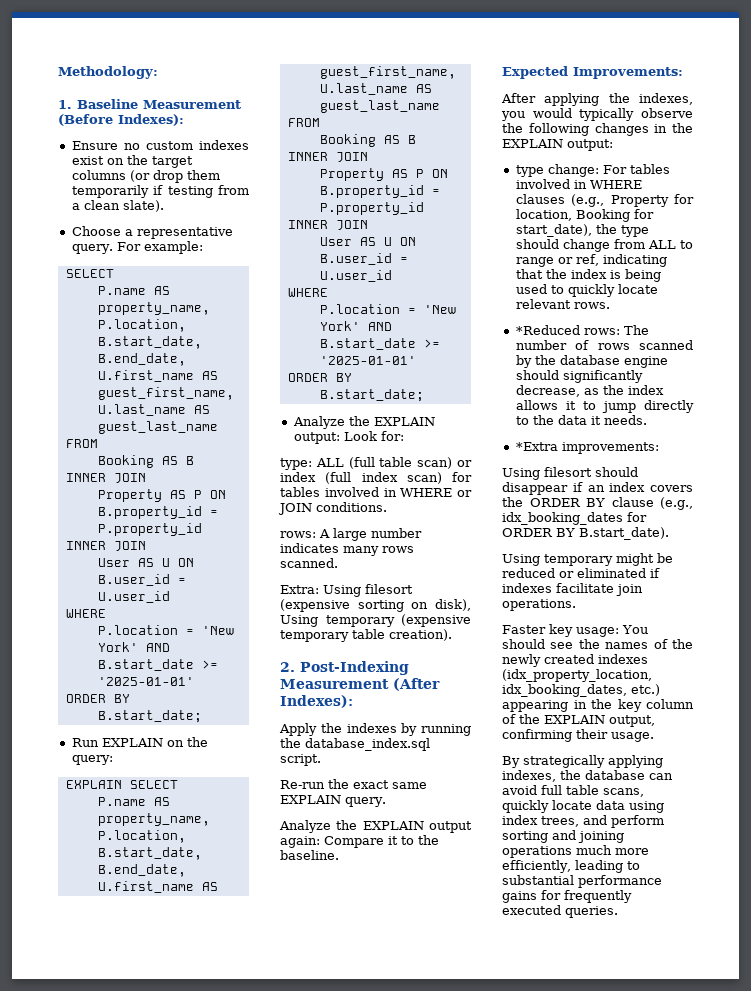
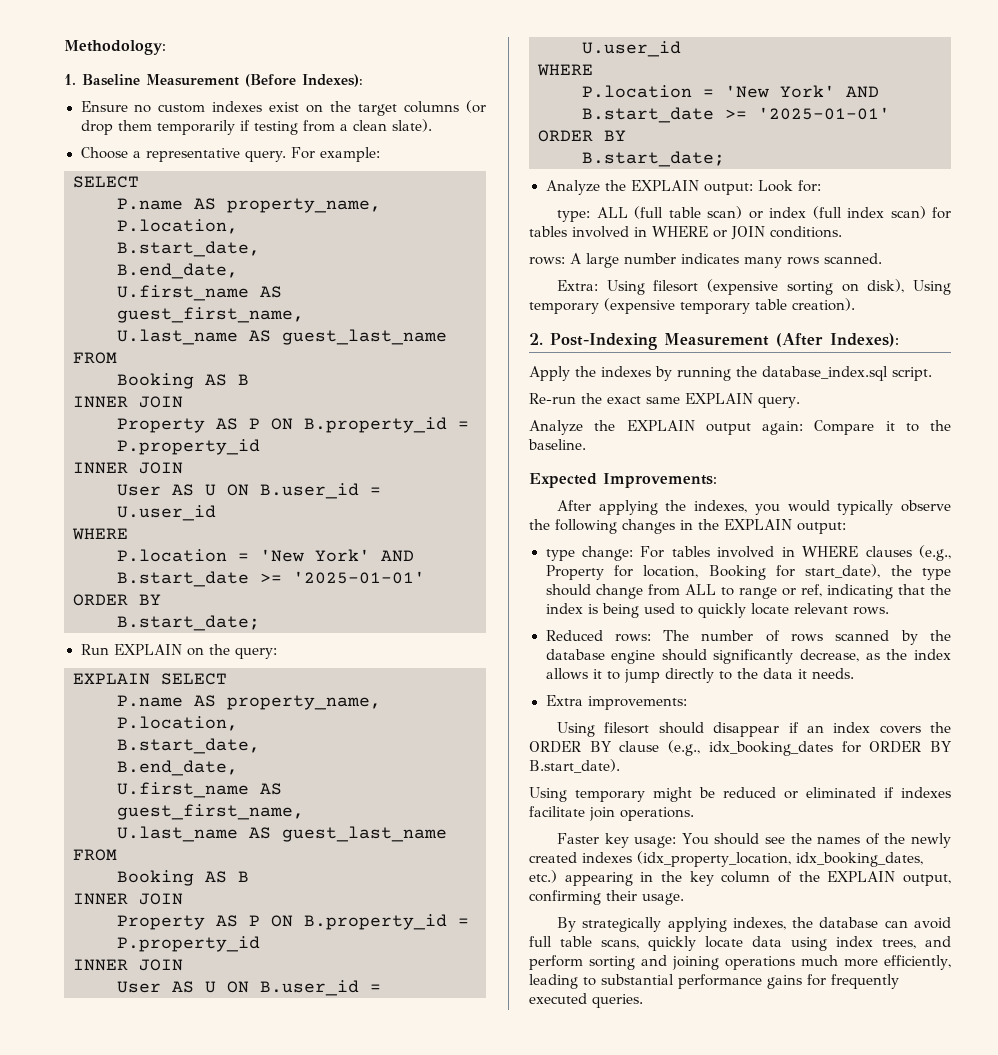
[515,325,580,335] *Reduced -> [545,630,603,641] Reduced
[515,442,558,451] *Extra -> [545,695,583,706] Extra

